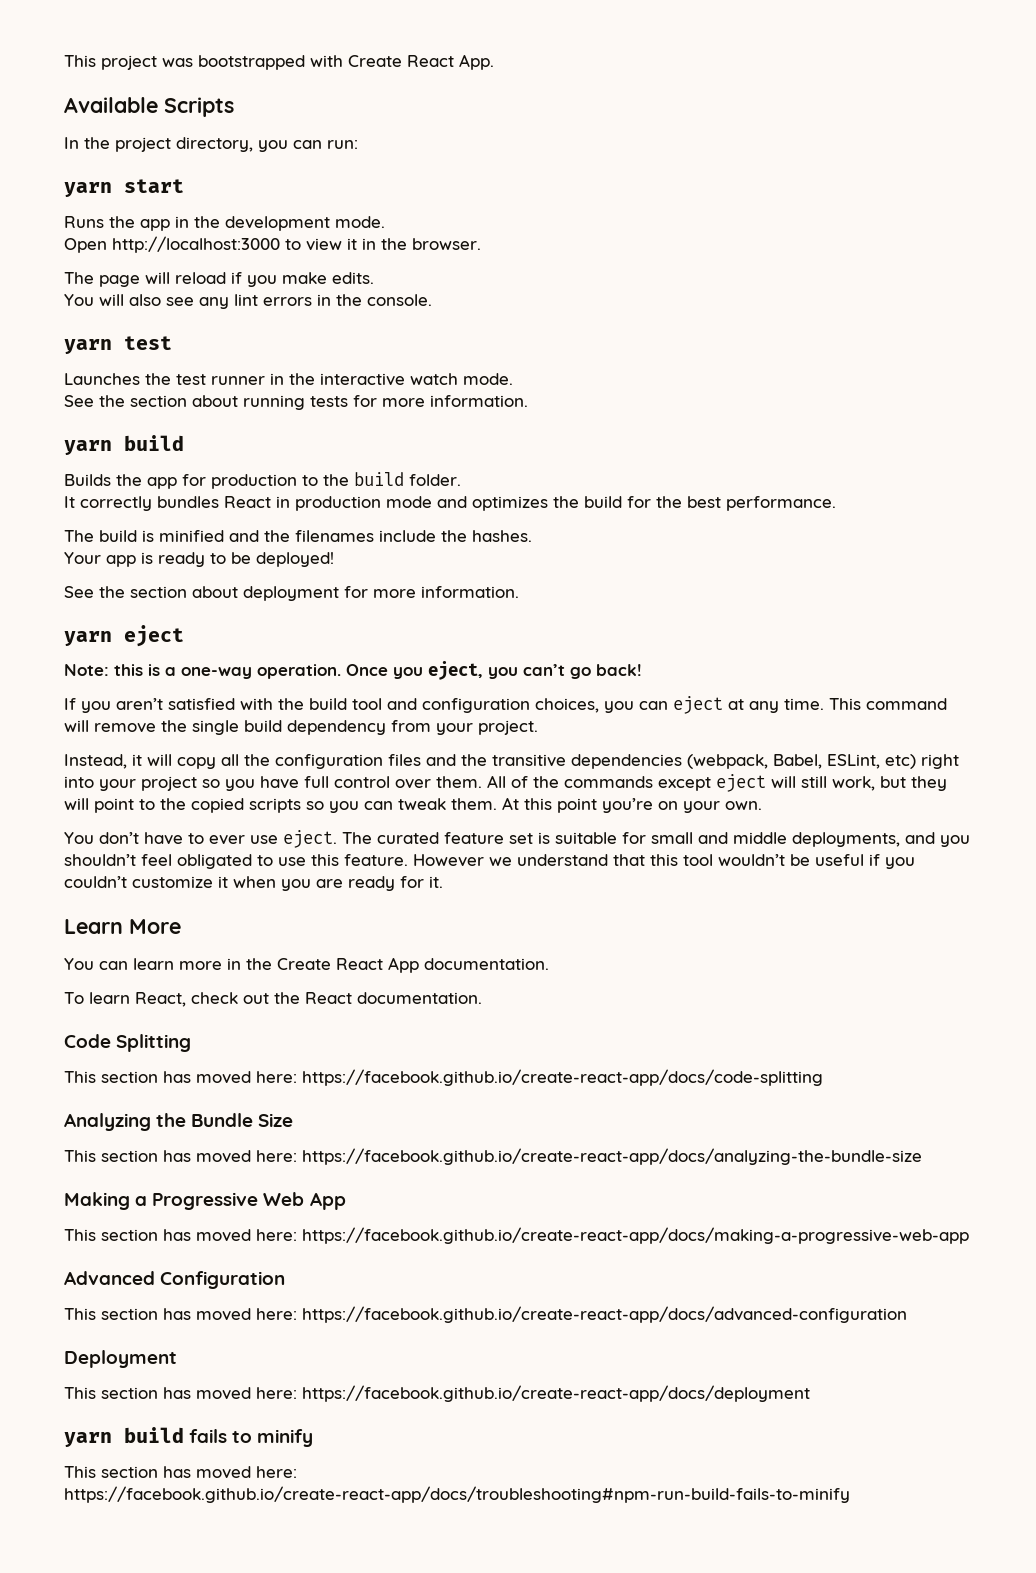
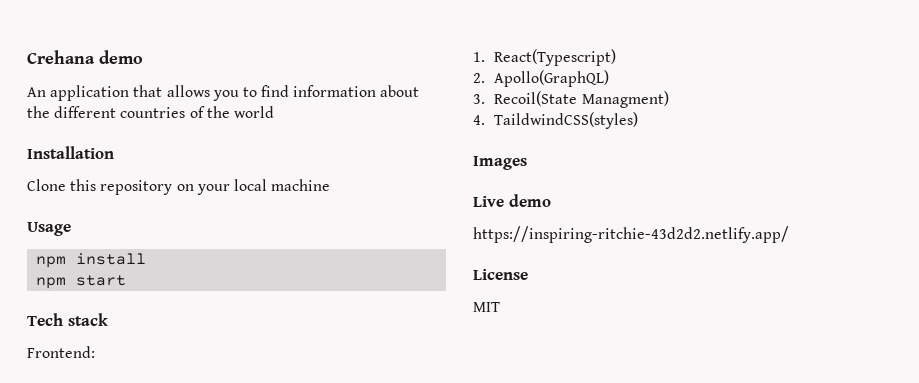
[64,54,494,70] [64,97,234,117] [64,137,358,152] [64,179,184,197] [64,216,385,231] [64,236,481,253] [64,272,374,287] [64,294,432,309] [64,336,172,354] [64,373,513,386] [64,395,528,410] [64,435,184,455] [64,472,461,489] [64,496,836,511] [64,530,532,542] [64,552,334,567] [64,586,519,601] [64,625,184,647] [64,661,642,680] [64,696,947,714] [64,720,538,735] [64,754,959,769] [64,774,947,792] [64,797,762,813] [64,830,970,848] [64,854,915,869] [64,876,443,891] [64,919,181,934] [64,957,549,973] [64,992,482,1007] [64,1034,192,1052] [64,1069,823,1086] [64,1113,294,1131] [64,1148,922,1165] [64,1192,346,1210] [64,1227,969,1244] [64,1271,286,1289] [64,1306,907,1323] [64,1350,177,1368] [64,1385,810,1402] [64,1427,314,1447] [64,1466,297,1479] [64,1486,850,1503] This project was bootstrapped with Create React App. // Available Scripts // In the project directory, you can run: // yarn start // Runs the app in the development mode. // Open http://localhost:3000 to view it in the browser. // The page will reload if you make edits. // You will also see any lint errors in the console. // yarn test // Launches the test runner in the interactive watch mode. // See the section about running tests for more information. // yarn build // Builds the app for production to the build folder. // It correctly bundles React in production mode and optimizes the build for the best performance. // The build is minified and the filenames include the hashes. // Your app is ready to be deployed! // See the section about deployment for more information. // yarn eject // Note: this is a one-way operation. Once you eject, you can’t go back! // If you aren’t satisfied with the build tool and configuration choices, you can eject at any time. This command will remove the single build dependency from your project. // Instead, it will copy all the configuration files and the transitive dependencies (webpack, Babel, ESLint, etc) right into your project so you have full control over them. All of the commands except eject will still work, but they will point to the copied scripts so you can tweak them. At this point you’re on your own. // You don’t have to ever use eject. The curated feature set is suitable for small and middle deployments, and you shouldn’t feel obligated to use this feature. However we understand that this tool wouldn’t be useful if you couldn’t customize it when you are ready for it. // Learn More // You can learn more in the Create React App documentation. // To learn React, check out the React documentation. // Code Splitting // This section has moved here: https://facebook.github.io/create-react-app/docs/code-splitting // Analyzing the Bundle Size // This section has moved here: https://facebook.github.io/create-react-app/docs/analyzing-the-bundle-size // Making a Progressive Web App // This section has moved here: https://facebook.github.io/create-react-app/docs/making-a-progressive-web-app // Advanced Configuration // This section has moved here: https://facebook.github.io/create-react-app/docs/advanced-configuration // Deployment // This section has moved here: https://facebook.github.io/create-react-app/docs/deployment // yarn build fails to minify // This section has moved here: https://facebook.github.io/create-react-app/docs/troubleshooting#npm-run-build-fails-to-minify -> [27,50,143,64] [27,85,420,101] [27,106,274,118] [27,146,114,159] [27,179,331,195] [27,222,71,236] [36,253,147,268] [36,275,127,289] [27,313,108,326] [27,346,95,358] [473,49,617,66] [473,70,610,87] [473,91,669,108] [473,112,639,129] [473,156,527,170] [473,194,551,207] [473,226,789,243] [473,269,528,280] [473,302,500,312] Crehana demo // An application that allows you to find information about the different countries of the world // Installation // Clone this repository on your local machine // Usage // npm install // npm start // Tech stack // Frontend: // 1. React(Typescript) // 2. Apollo(GraphQL) // 3. Recoil(State Managment) // 4. TaildwindCSS(styles) // Images // Live demo // https://inspiring-ritchie-43d2d2.netlify.app/ // License // MIT

